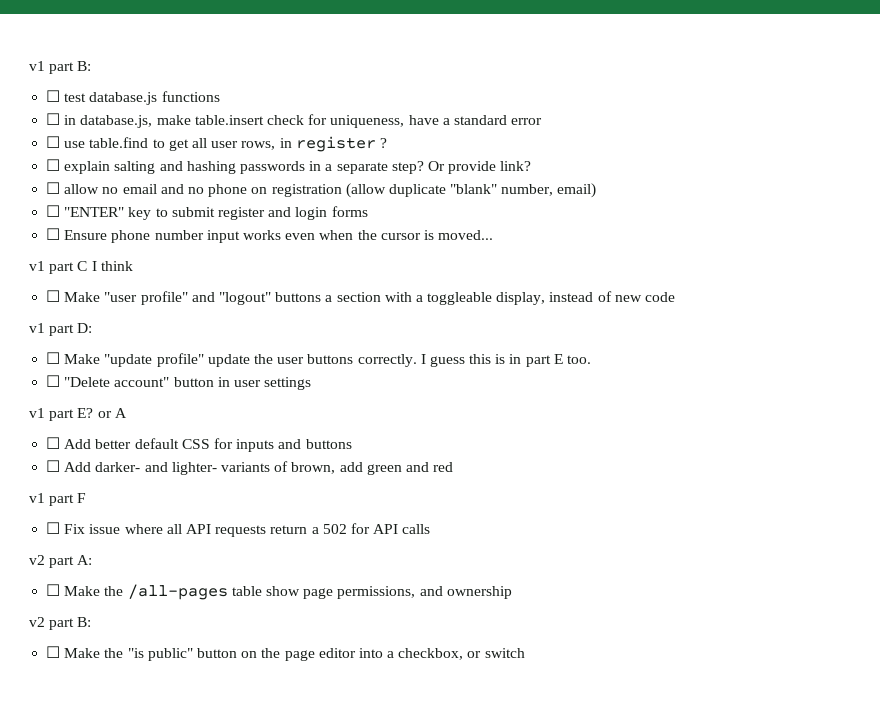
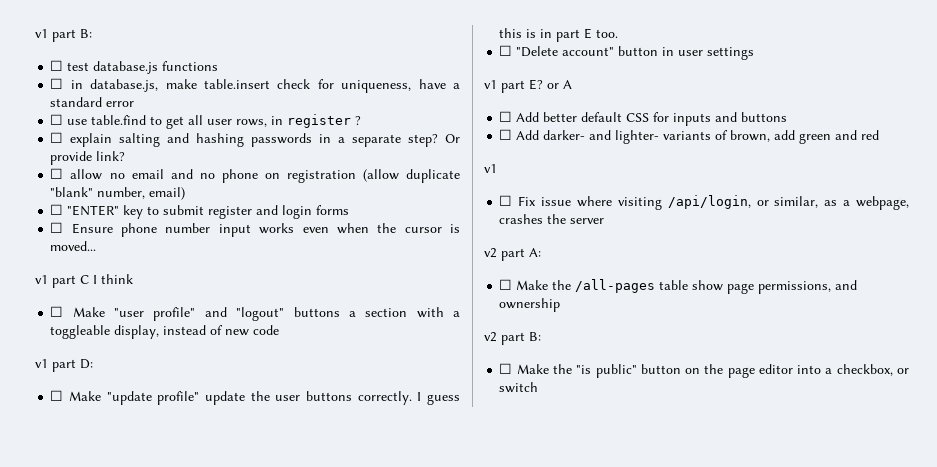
[49,493,87,506] part F -> (497, 168) none
[166,523,431,537] all API requests return a 502 for API calls -> [617,195,910,210] [499,214,605,224] visiting /api/login, or similar, as a webpage, crashes the server

